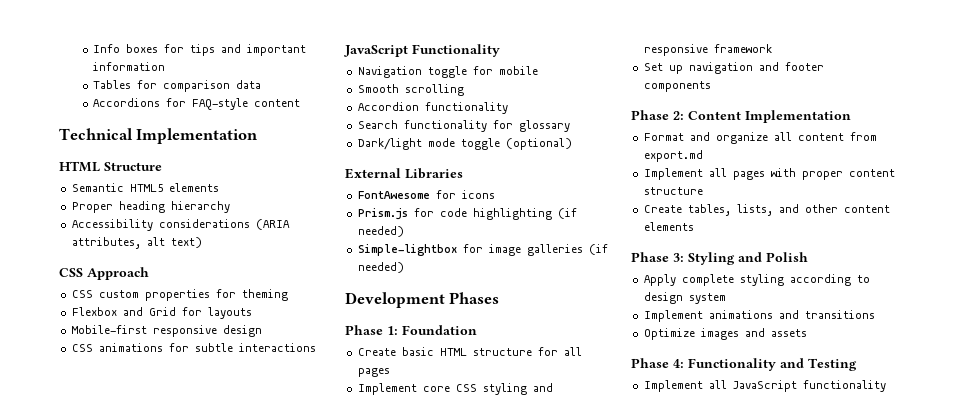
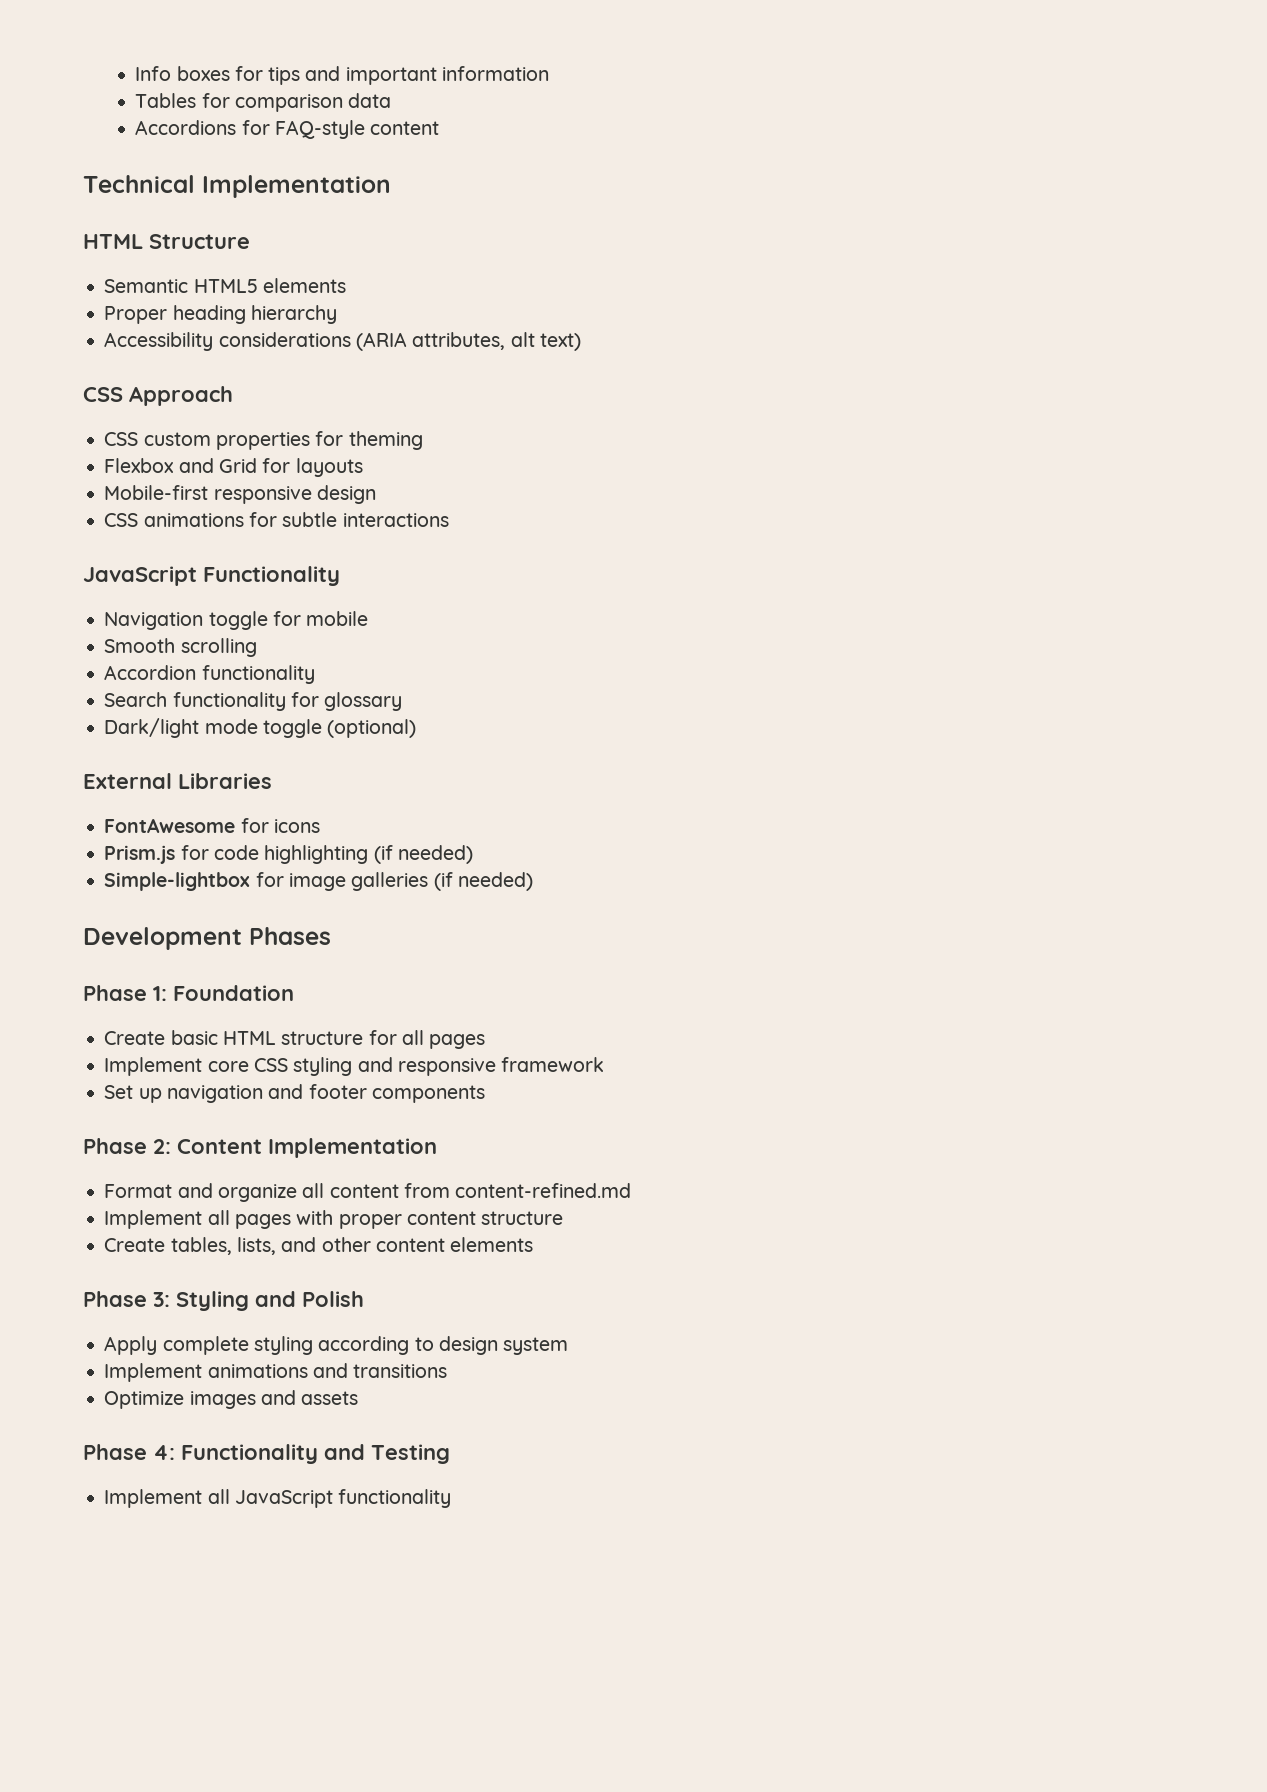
[643,150,703,162] export.md -> [455,1183,632,1198] content-refined.md

